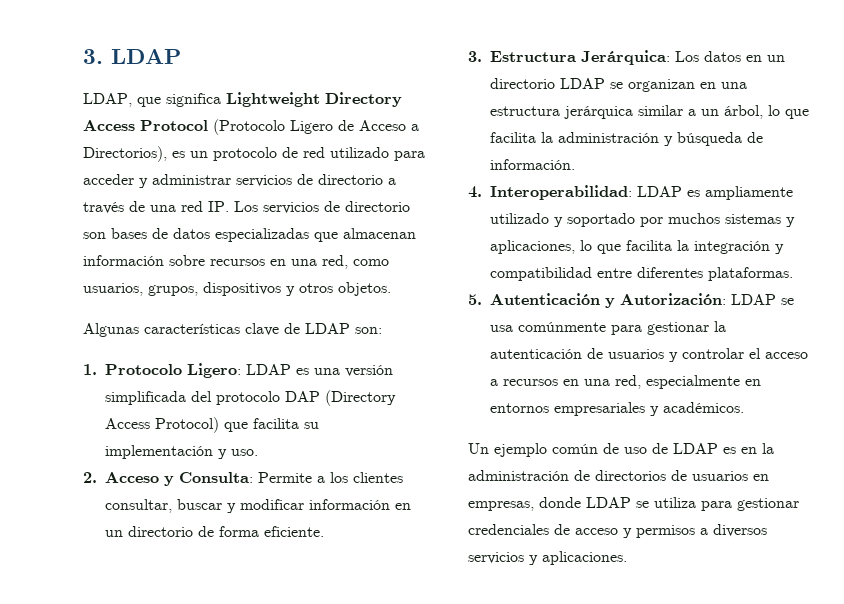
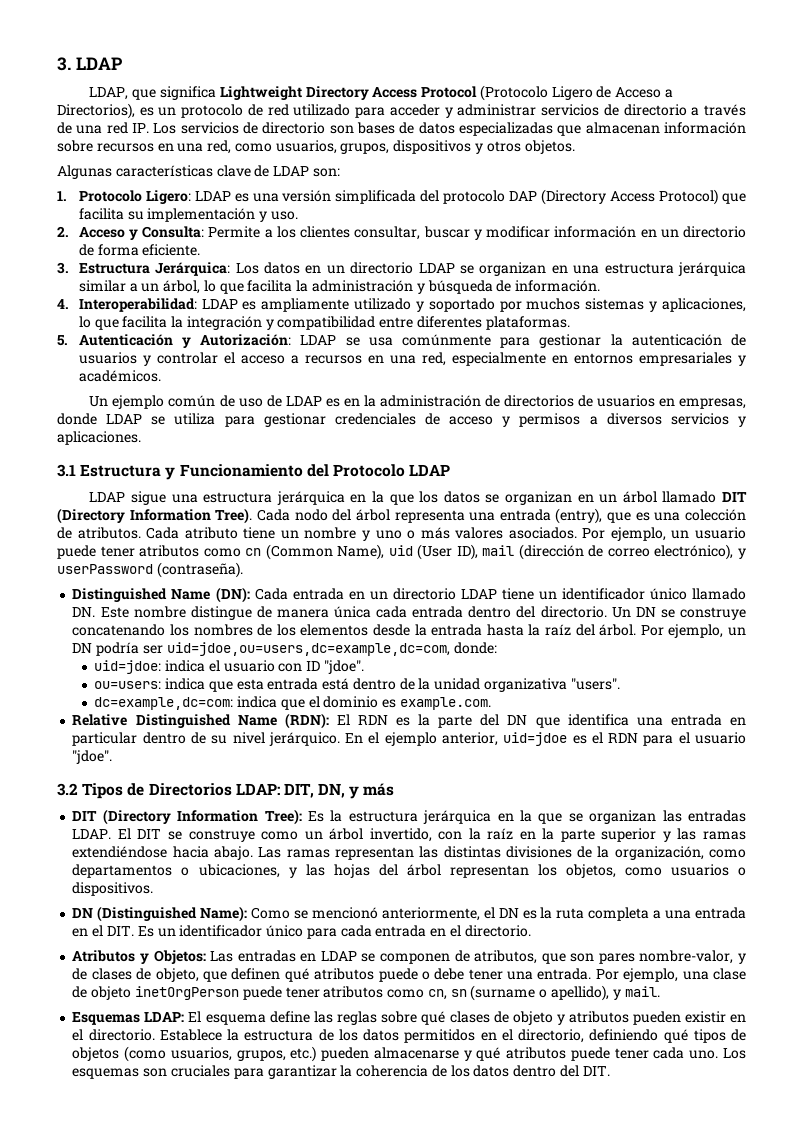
(627, 558) none -> [57,464,451,480] [89,491,747,505] [57,508,746,524] [57,527,746,541] [57,544,746,560] [57,562,243,578] [72,587,747,603] [72,606,747,620] [72,624,747,638] [72,642,497,656] [94,660,364,674] [94,678,620,692] [94,696,491,710] [72,713,747,729] [72,732,747,746] [72,750,113,764] [57,783,395,799] [72,809,746,825] [72,828,747,842] [72,846,746,860] [72,864,747,878] [72,882,154,896] [72,906,746,922] [72,925,531,939] [72,950,747,964] [72,968,746,982] [72,985,660,1001] [72,1011,747,1025] [72,1029,747,1043] [72,1046,747,1062] [72,1065,610,1079] // 3.1 Estructura y Funcionamiento del Protocolo LDAP // LDAP sigue una estructura jerárquica en la que los datos se organizan en un árbol llamado DIT (Directory Information Tree). Cada nodo del árbol representa una entrada (entry), que es una colección de atributos. Cada atributo tiene un nombre y uno o más valores asociados. Por ejemplo, un usuario puede tener atributos como cn (Common Name), uid (User ID), mail (dirección de correo electrónico), y userPassword (contraseña). // Distinguished Name (DN): Cada entrada en un directorio LDAP tiene un identificador único llamado DN. Este nombre distingue de manera única cada entrada dentro del directorio. Un DN se construye concatenando los nombres de los elementos desde la entrada hasta la raíz del árbol. Por ejemplo, un DN podría ser uid=jdoe,ou=users,dc=example,dc=com, donde: // uid=jdoe: indica el usuario con ID "jdoe". // ou=users: indica que esta entrada está dentro de la unidad organizativa "users". // dc=example,dc=com: indica que el dominio es example.com. // Relative Distinguished Name (RDN): El RDN es la parte del DN que identifica una entrada en particular dentro de su nivel jerárquico. En el ejemplo anterior, uid=jdoe es el RDN para el usuario "jdoe". // 3.2 Tipos de Directorios LDAP: DIT, DN, y más // DIT (Directory Information Tree): Es la estructura jerárquica en la que se organizan las entradas LDAP. El DIT se construye como un árbol invertido, con la raíz en la parte superior y las ramas extendiéndose hacia abajo. Las ramas representan las distintas divisiones de la organización, como departamentos o ubicaciones, y las hojas del árbol representan los objetos, como usuarios o dispositivos. // DN (Distinguished Name): Como se mencionó anteriormente, el DN es la ruta completa a una entrada en el DIT. Es un identificador único para cada entrada en el directorio. // Atributos y Objetos: Las entradas en LDAP se componen de atributos, que son pares nombre-valor, y de clases de objeto, que definen qué atributos puede o debe tener una entrada. Por ejemplo, una clase de objeto inetOrgPerson puede tener atributos como cn, sn (surname o apellido), y mail. // Esquemas LDAP: El esquema define las reglas sobre qué clases de objeto y atributos pueden existir en el directorio. Establece la estructura de los datos permitidos en el directorio, definiendo qué tipos de objetos (como usuarios, grupos, etc.) pueden almacenarse y qué atributos puede tener cada uno. Los esquemas son cruciales para garantizar la coherencia de los datos dentro del DIT.

